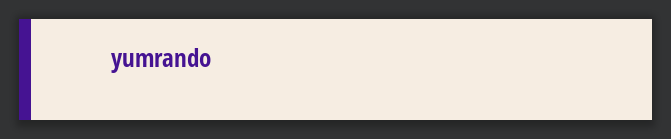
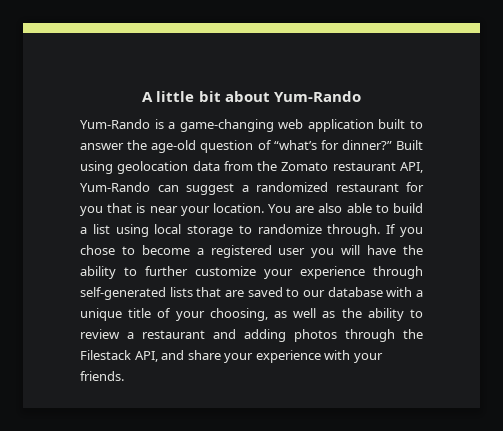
[111,48,211,73] yumrando -> [142,91,361,102] [80,119,423,132] [80,140,423,153] [80,161,423,174] [80,182,424,195] [80,203,424,216] [80,224,423,237] [80,245,423,258] [80,266,423,279] [80,287,423,300] [80,308,423,321] [80,329,423,342] [80,350,383,363] [80,371,124,381] A little bit about Yum-Rando // Yum-Rando is a game-changing web application built to answer the age-old question of “what’s for dinner?” Built using geolocation data from the Zomato restaurant API, Yum-Rando can suggest a randomized restaurant for you that is near your location. You are also able to build a list using local storage to randomize through. If you chose to become a registered user you will have the ability to further customize your experience through self-generated lists that are saved to our database with a unique title of your choosing, as well as the ability to review a restaurant and adding photos through the Filestack API, and share your experience with your friends.

